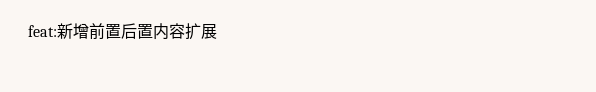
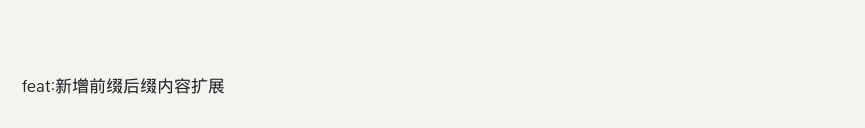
[105,23,153,39] 置后置 -> [106,78,157,94] 缀后缀

